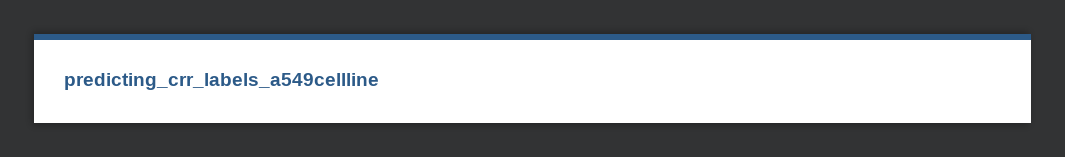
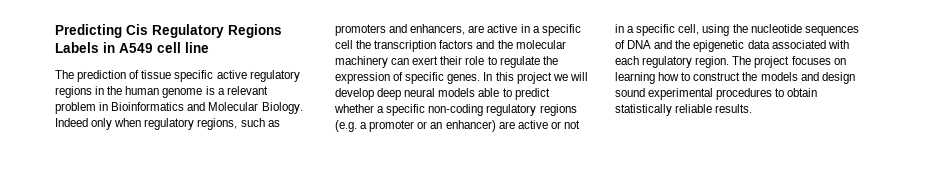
[64,73,379,90] predicting_crr_labels_a549cellline -> [55,24,282,38] [55,42,209,53] [55,70,300,82] [55,86,268,98] [55,102,303,114] [55,118,280,130] [335,24,581,36] [335,40,566,52] [335,56,558,68] [335,72,588,84] [335,88,550,100] [334,104,577,116] [335,120,580,132] [615,24,859,36] [615,40,849,52] [615,56,846,68] [615,72,855,84] [615,88,818,100] [615,104,753,116] Predicting Cis Regulatory Regions Labels in A549 cell line // The prediction of tissue specific active regulatory regions in the human genome is a relevant problem in Bioinformatics and Molecular Biology. Indeed only when regulatory regions, such as promoters and enhancers, are active in a specific cell the transcription factors and the molecular machinery can exert their role to regulate the expression of specific genes. In this project we will develop deep neural models able to predict whether a specific non-coding regulatory regions (e.g. a promoter or an enhancer) are active or not in a specific cell, using the nucleotide sequences of DNA and the epigenetic data associated with each regulatory region. The project focuses on learning how to construct the models and design sound experimental procedures to obtain statistically reliable results.

